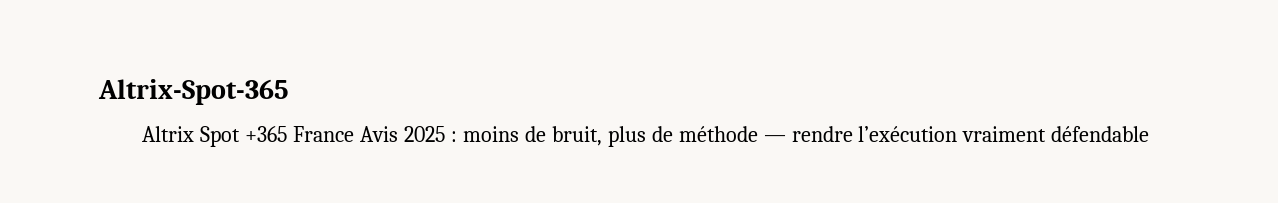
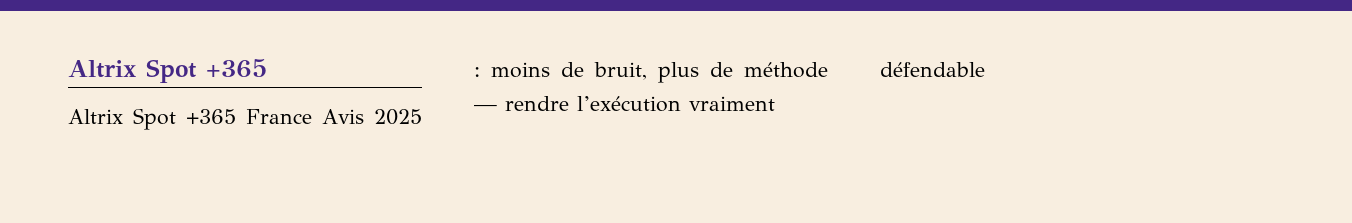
[98,79,289,105] Altrix-Spot-365 -> [68,59,267,83] Altrix Spot +365

